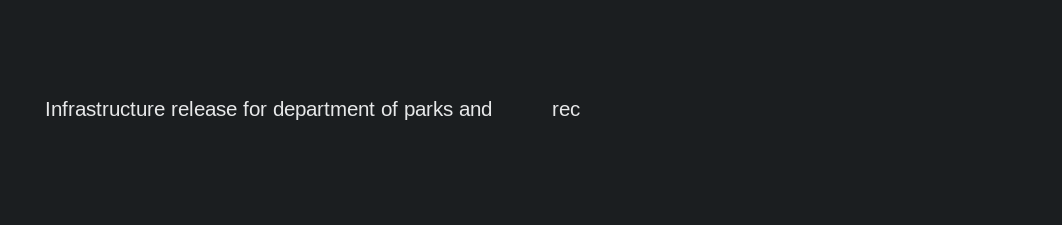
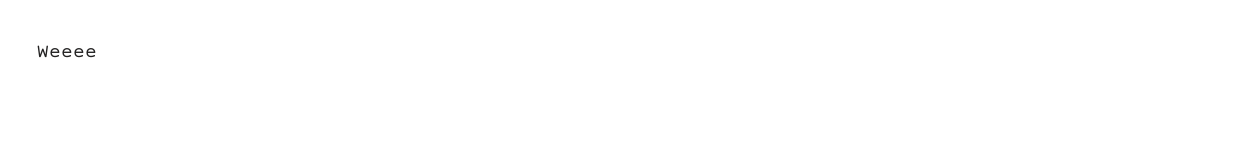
[45,101,580,120] Infrastructure release for department of parks and rec -> [37,45,97,58] Weeee

